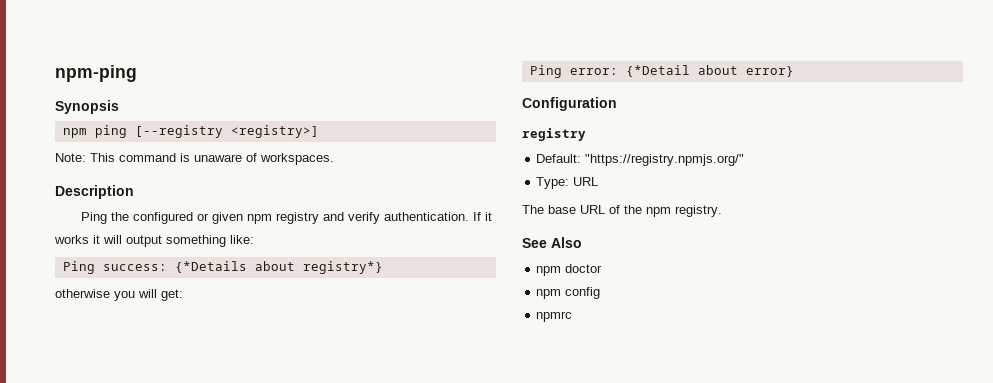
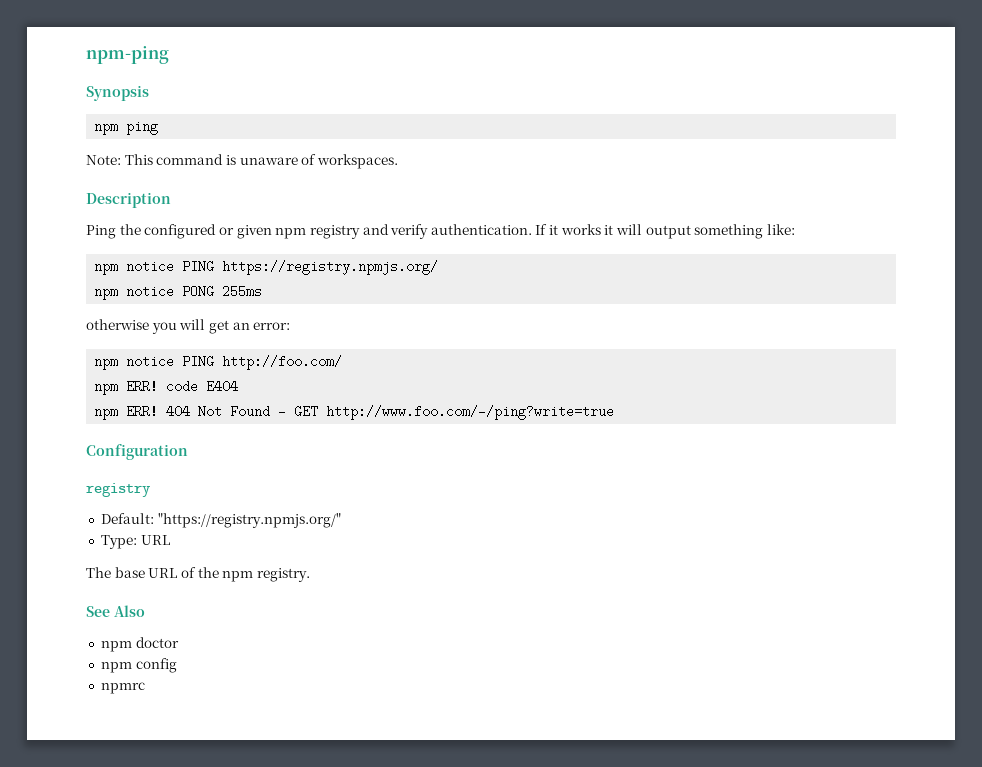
[134,125,319,138] [--registry <registry>] -> (159, 128) none
[62,261,383,274] [55,289,183,301] [529,65,794,78] Ping success: {*Details about registry*} // otherwise you will get: // Ping error: {*Detail about error} -> [94,260,439,275] [94,285,263,300] [86,319,291,334] [94,355,343,370] [94,380,239,395] [94,405,615,420] npm notice PING https://registry.npmjs.org/ // npm notice PONG 255ms // otherwise you will get an error: // npm notice PING http://foo.com/ // npm ERR! code E404 // npm ERR! 404 Not Found - GET http://www.foo.com/-/ping?write=true

